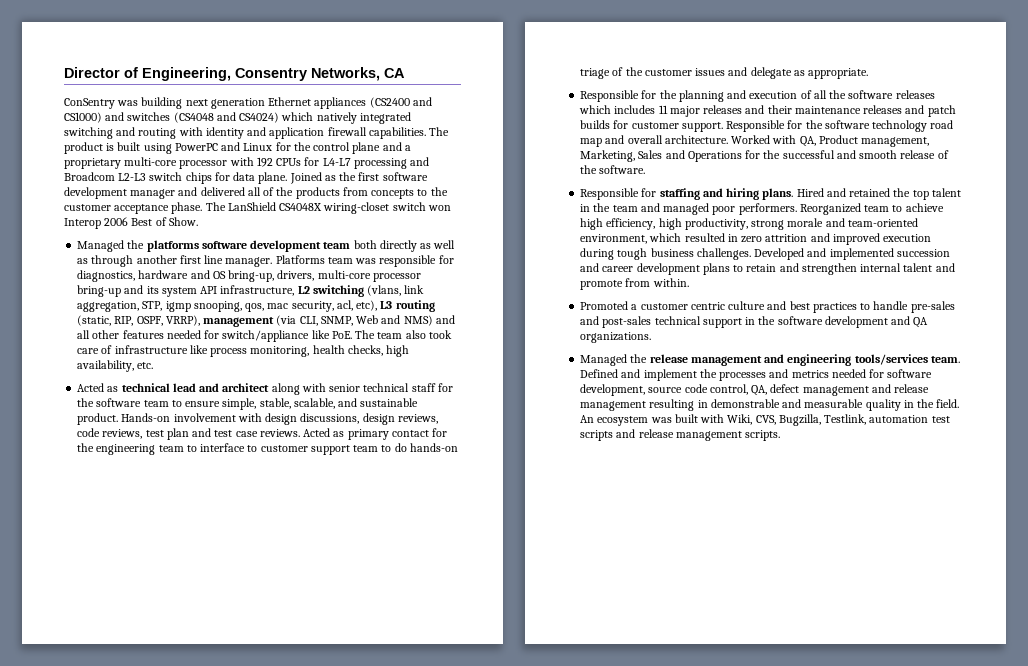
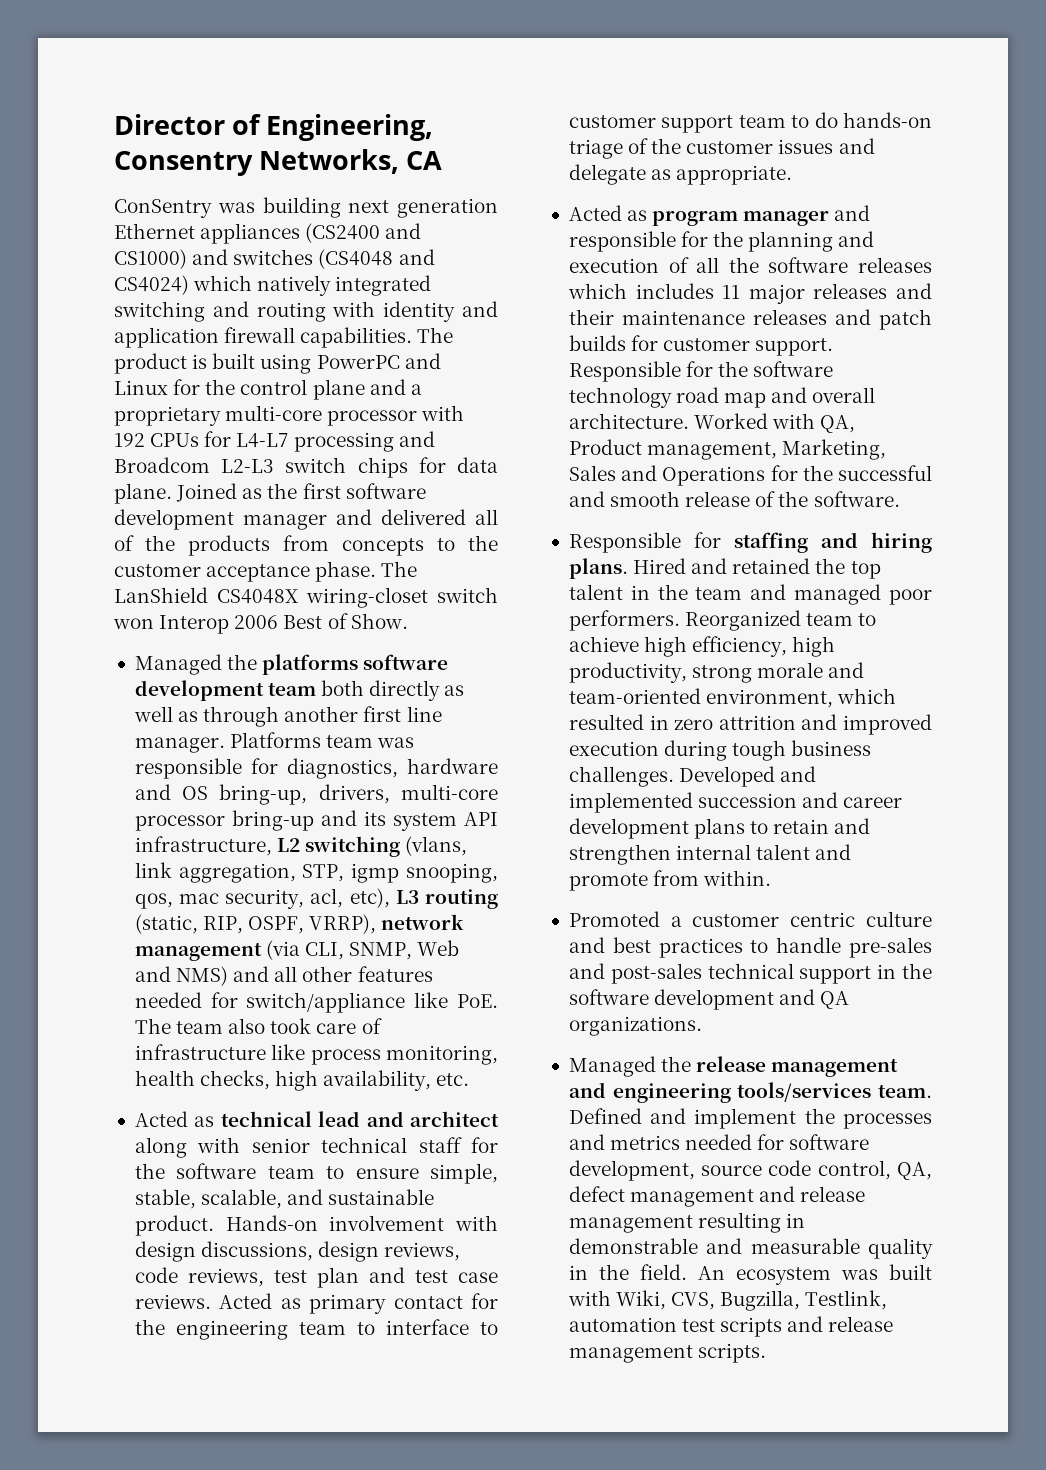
(200, 320) none -> [381,914,465,930] network
[580,90,640,102] Responsible -> [568,205,871,226] [568,231,676,252] Acted as program manager and responsible

